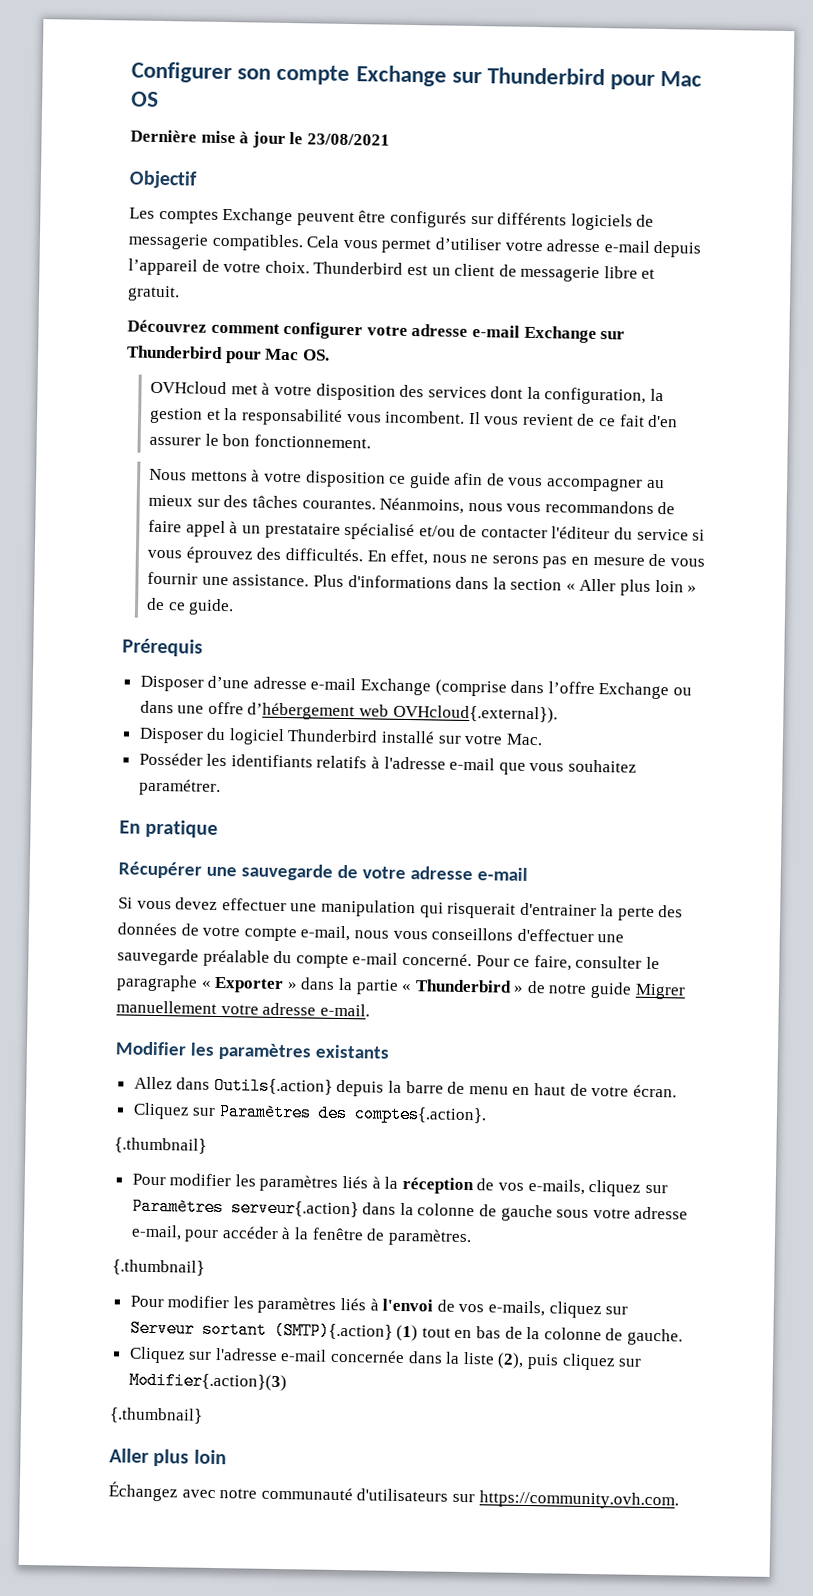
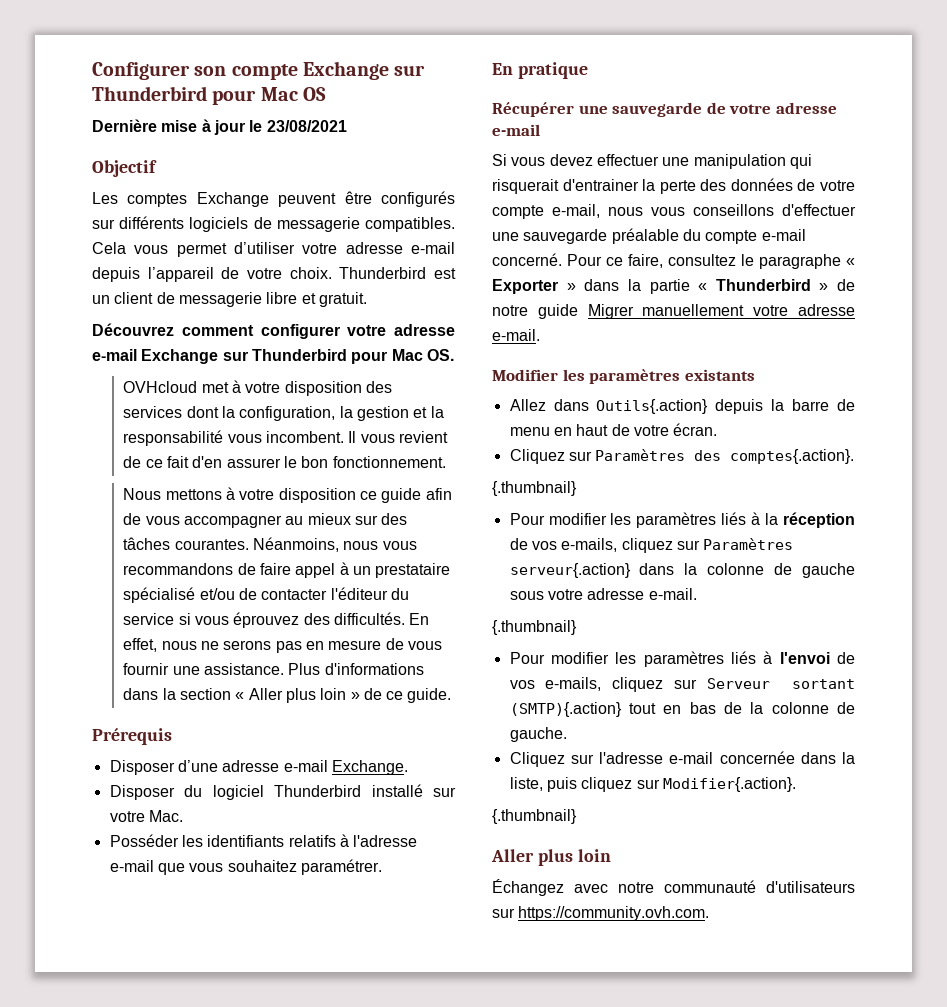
[360,678,693,700] [139,700,558,724] Exchange (comprise dans l’offre Exchange ou dans une offre d’hébergement web OVHcloud{.external}). -> [331,760,408,775] Exchange.
[575,955,643,969] consulter -> [668,254,736,266] consultez
[130,1224,472,1247] e-mail, pour accéder à la fenêtre de paramètres. -> [648,588,697,600] e-mail.
[396,1324,419,1342] (1) -> (622, 709) none
[462,1351,525,1369] liste (2), -> [509,777,543,791] liste,
[128,1371,287,1392] Modifier{.action}(3) -> [662,777,796,792] Modifier{.action}.

